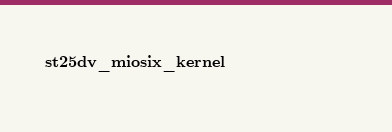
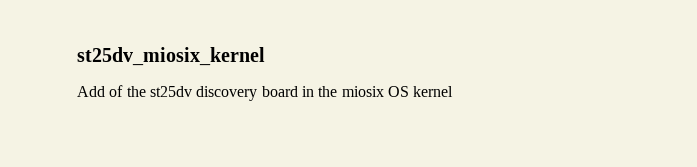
(225, 63) none -> [77,85,454,101] // Add of the st25dv discovery board in the miosix OS kernel

